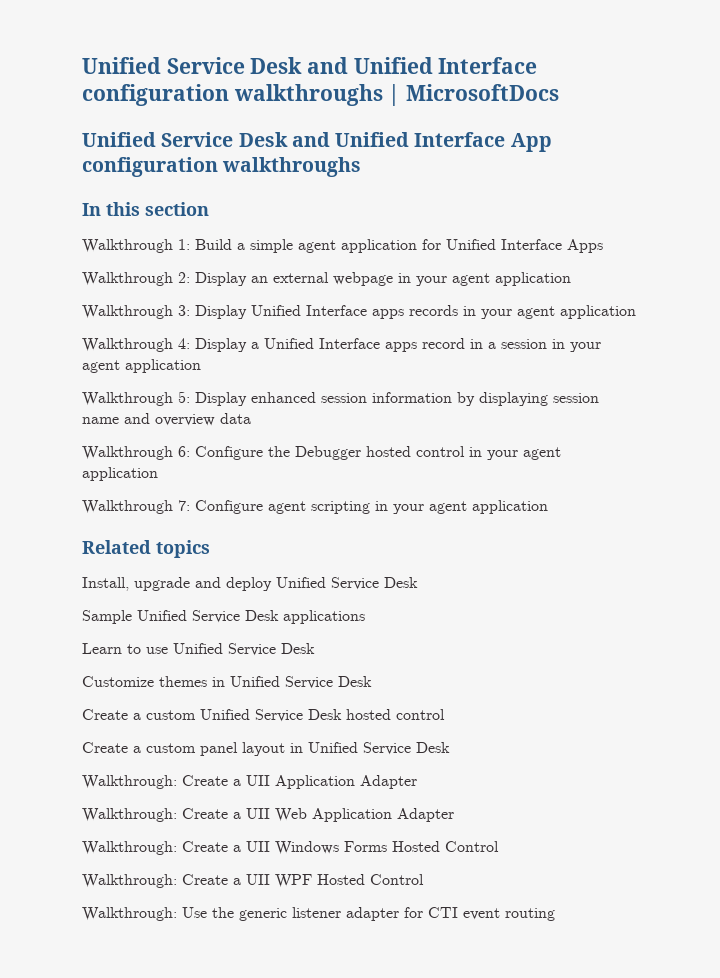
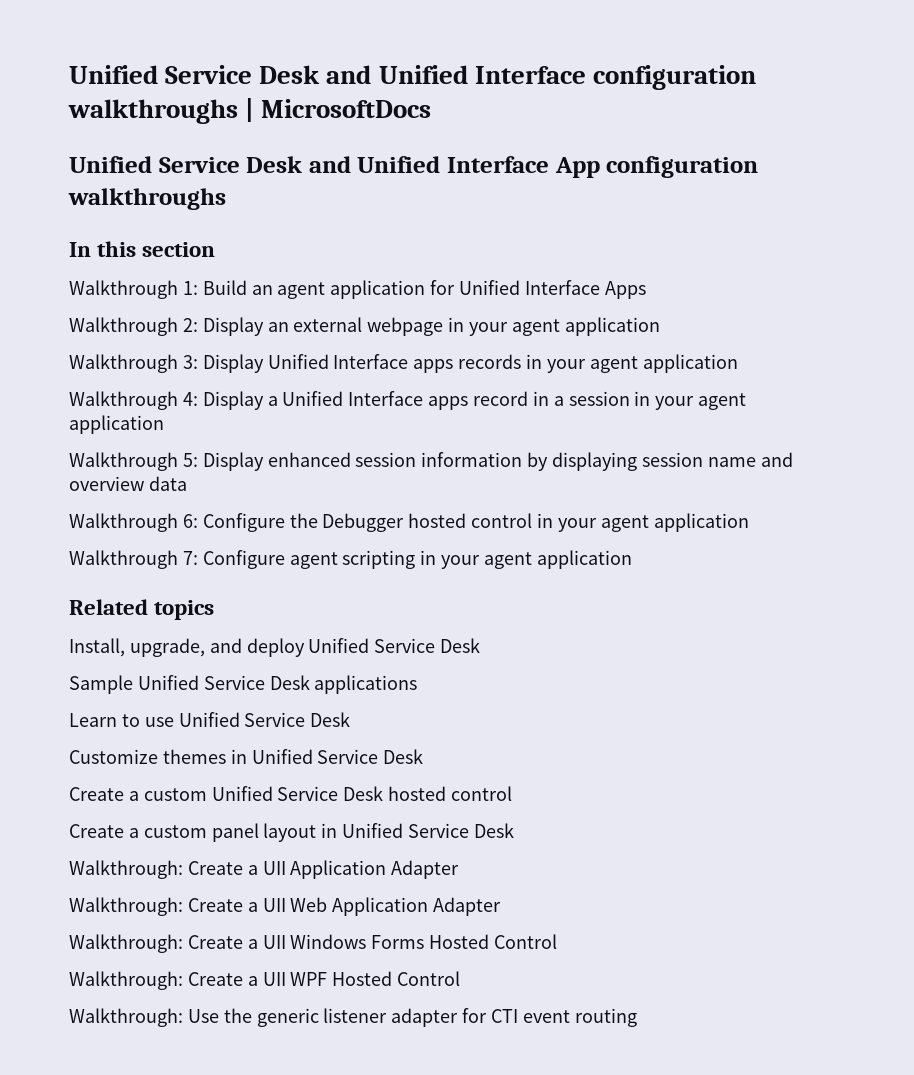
[237,239,293,253] a simple -> [251,285,273,295] an
[134,577,190,591] upgrade -> [129,638,205,657] upgrade,

